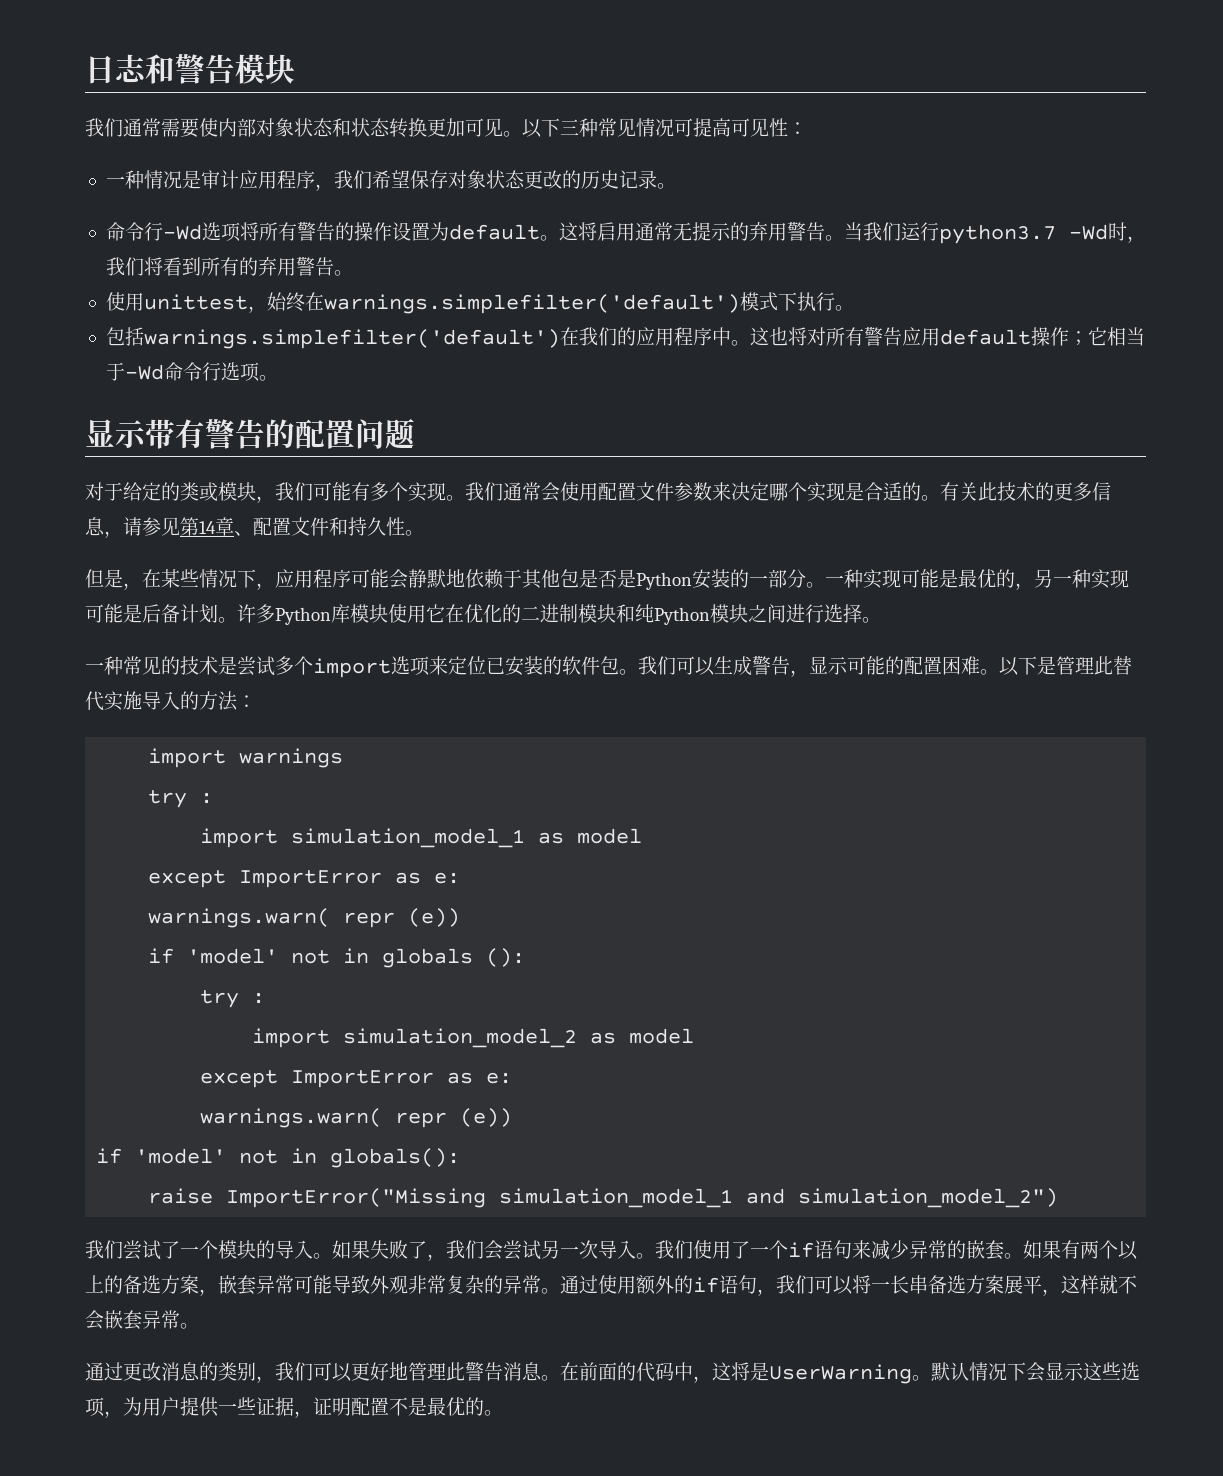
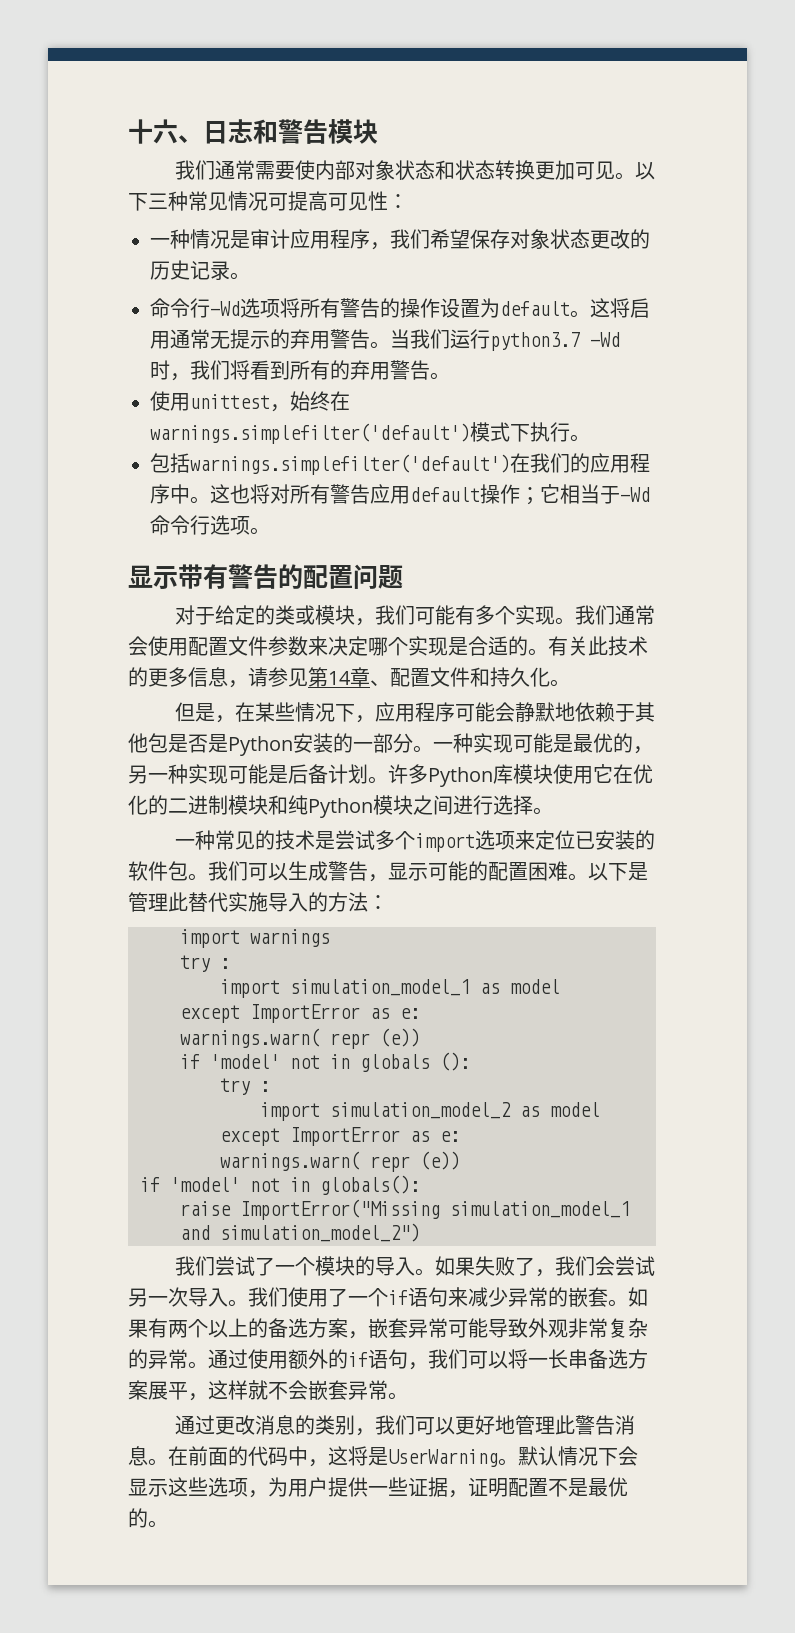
(85, 69) none -> [128,119,203,144] 十六、
[386,517,405,536] 性 -> [530,667,550,687] 化

